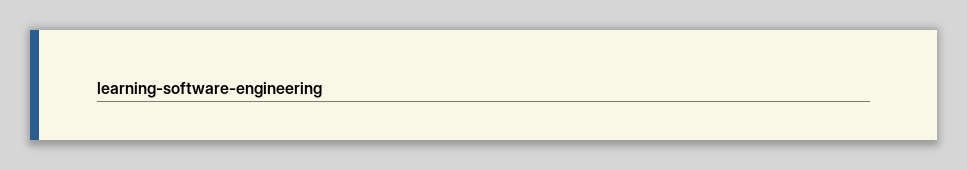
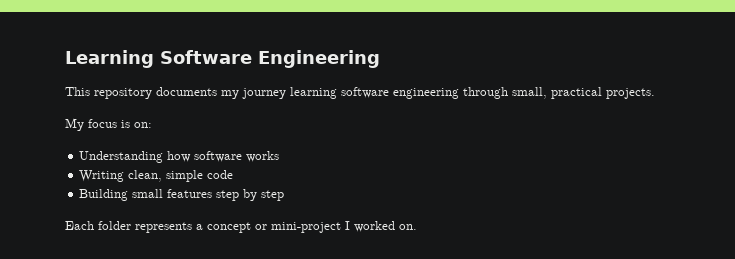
[97,82,322,98] learning-software-engineering -> [65,50,380,68] [65,87,655,99] [65,118,152,131] [79,151,280,163] [79,170,234,182] [79,189,285,201] [65,221,417,233] Learning Software Engineering // This repository documents my journey learning software engineering through small, practical projects. // My focus is on: // Understanding how software works // Writing clean, simple code // Building small features step by step // Each folder represents a concept or mini-project I worked on.

